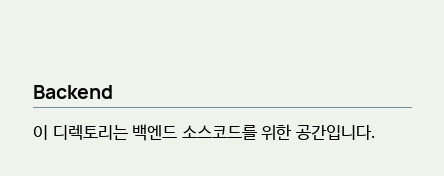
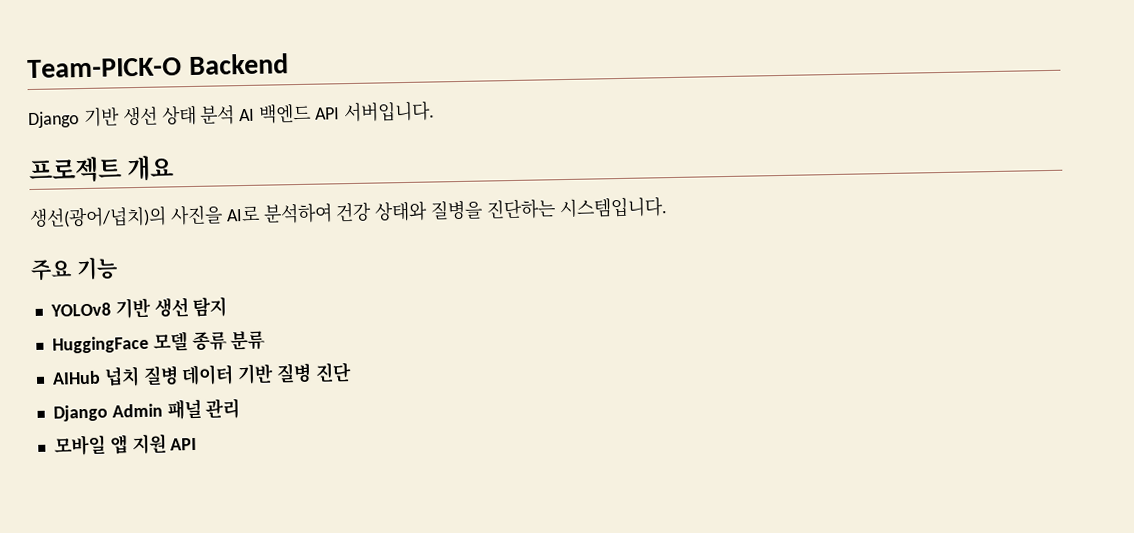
(33, 92) none -> [27,57,182,79] Team-PICK-O
[33,124,375,141] 이 디렉토리는 백엔드 소스코드를 위한 공간입니다. -> [28,100,435,129] [28,155,175,184] [29,196,668,229] [30,256,118,282] [49,296,228,319] [51,330,267,354] [51,362,352,387] [52,398,241,422] [53,433,198,456] Django 기반 생선 상태 분석 AI 백엔드 API 서버입니다. // 프로젝트 개요 // 생선(광어/넙치)의 사진을 AI로 분석하여 건강 상태와 질병을 진단하는 시스템입니다. // 주요 기능 // YOLOv8 기반 생선 탐지 // HuggingFace 모델 종류 분류 // AIHub 넙치 질병 데이터 기반 질병 진단 // Django Admin 패널 관리 // 모바일 앱 지원 API

